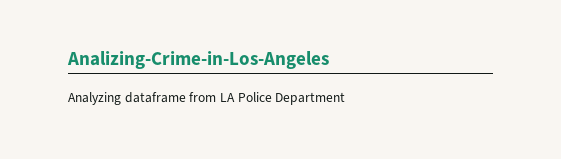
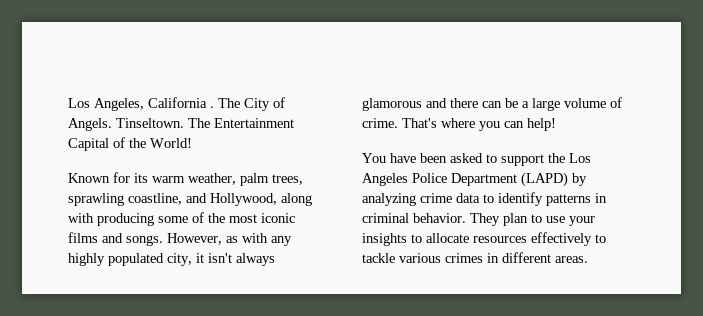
[67,51,329,69] [68,92,346,105] Analizing-Crime-in-Los-Angeles // Analyzing dataframe from LA Police Department -> [68,97,285,111] [68,118,294,131] [68,137,192,151] [68,172,303,186] [68,193,312,206] [68,212,295,226] [68,232,292,246] [68,253,275,266] [362,97,622,111] [362,118,556,131] [362,153,591,166] [362,172,587,187] [362,192,607,206] [362,213,595,226] [362,232,606,246] [362,252,588,263] Los Angeles, California . The City of Angels. Tinseltown. The Entertainment Capital of the World! // Known for its warm weather, palm trees, sprawling coastline, and Hollywood, along with producing some of the most iconic films and songs. However, as with any highly populated city, it isn't always glamorous and there can be a large volume of crime. That's where you can help! // You have been asked to support the Los Angeles Police Department (LAPD) by analyzing crime data to identify patterns in criminal behavior. They plan to use your insights to allocate resources effectively to tackle various crimes in different areas.

